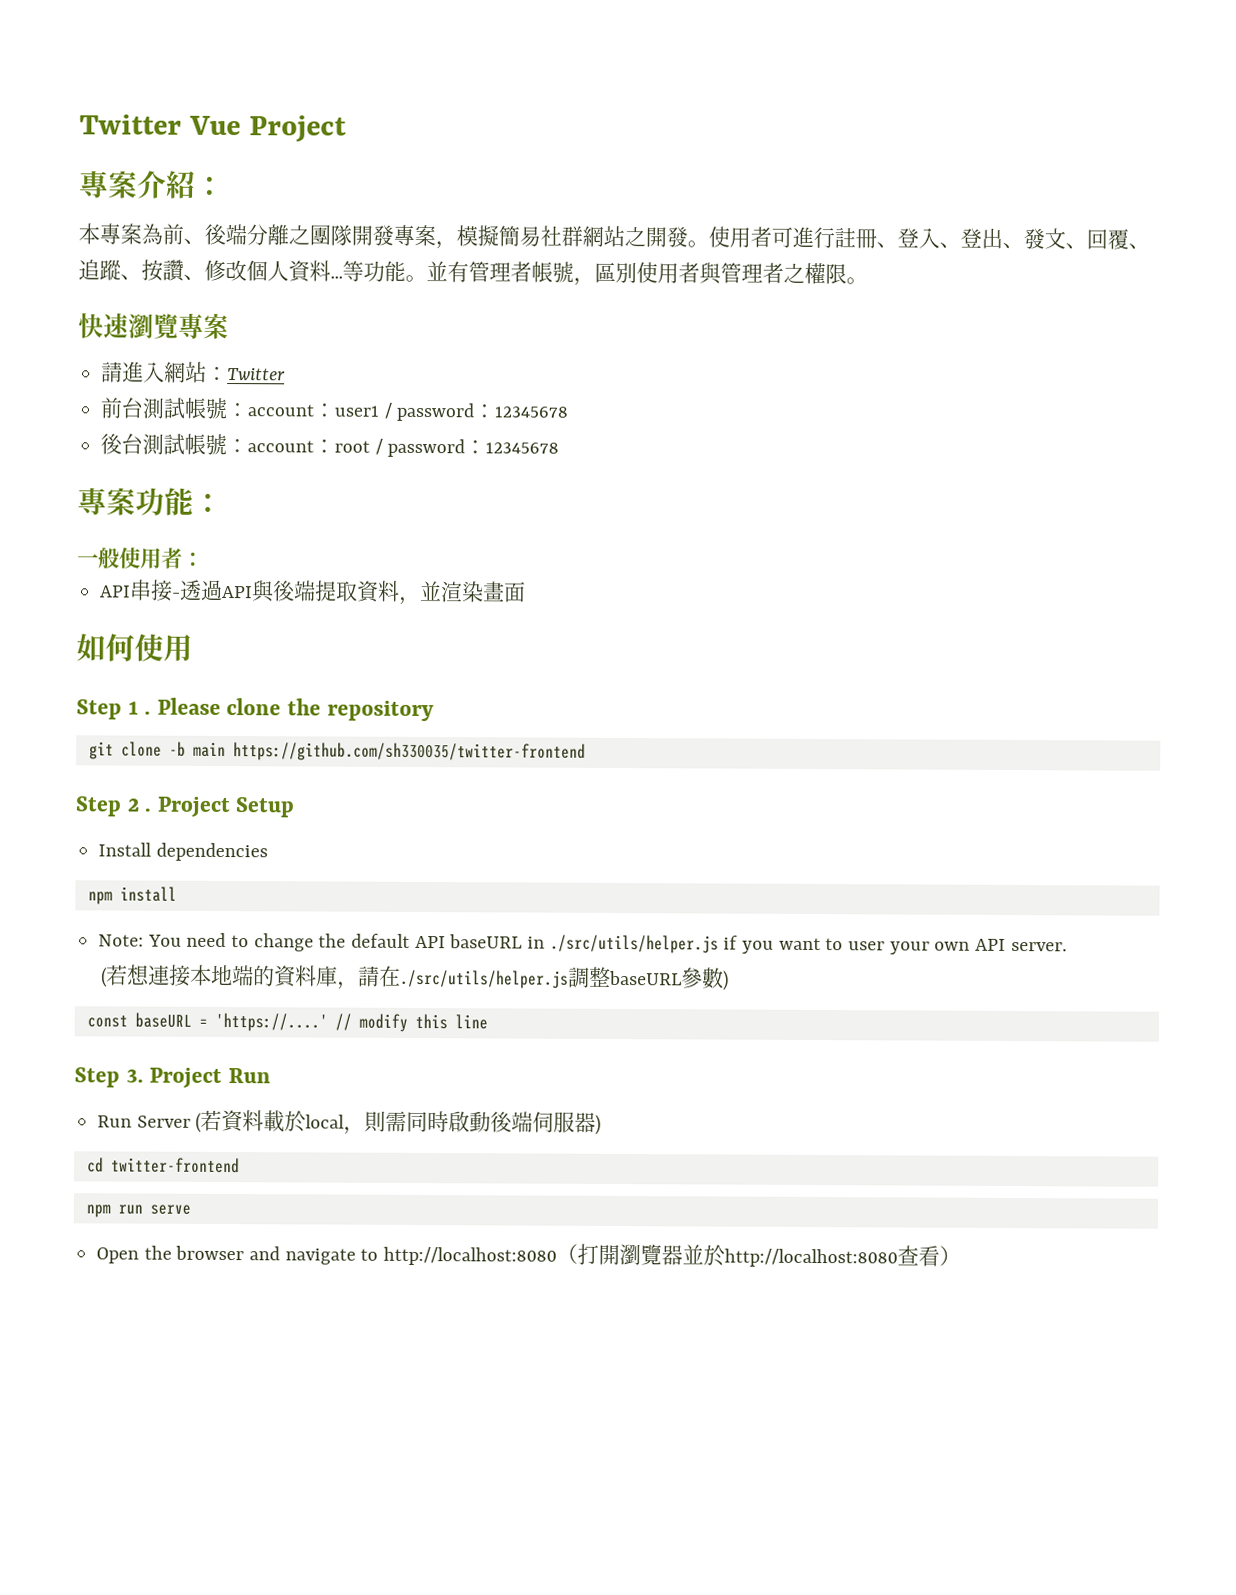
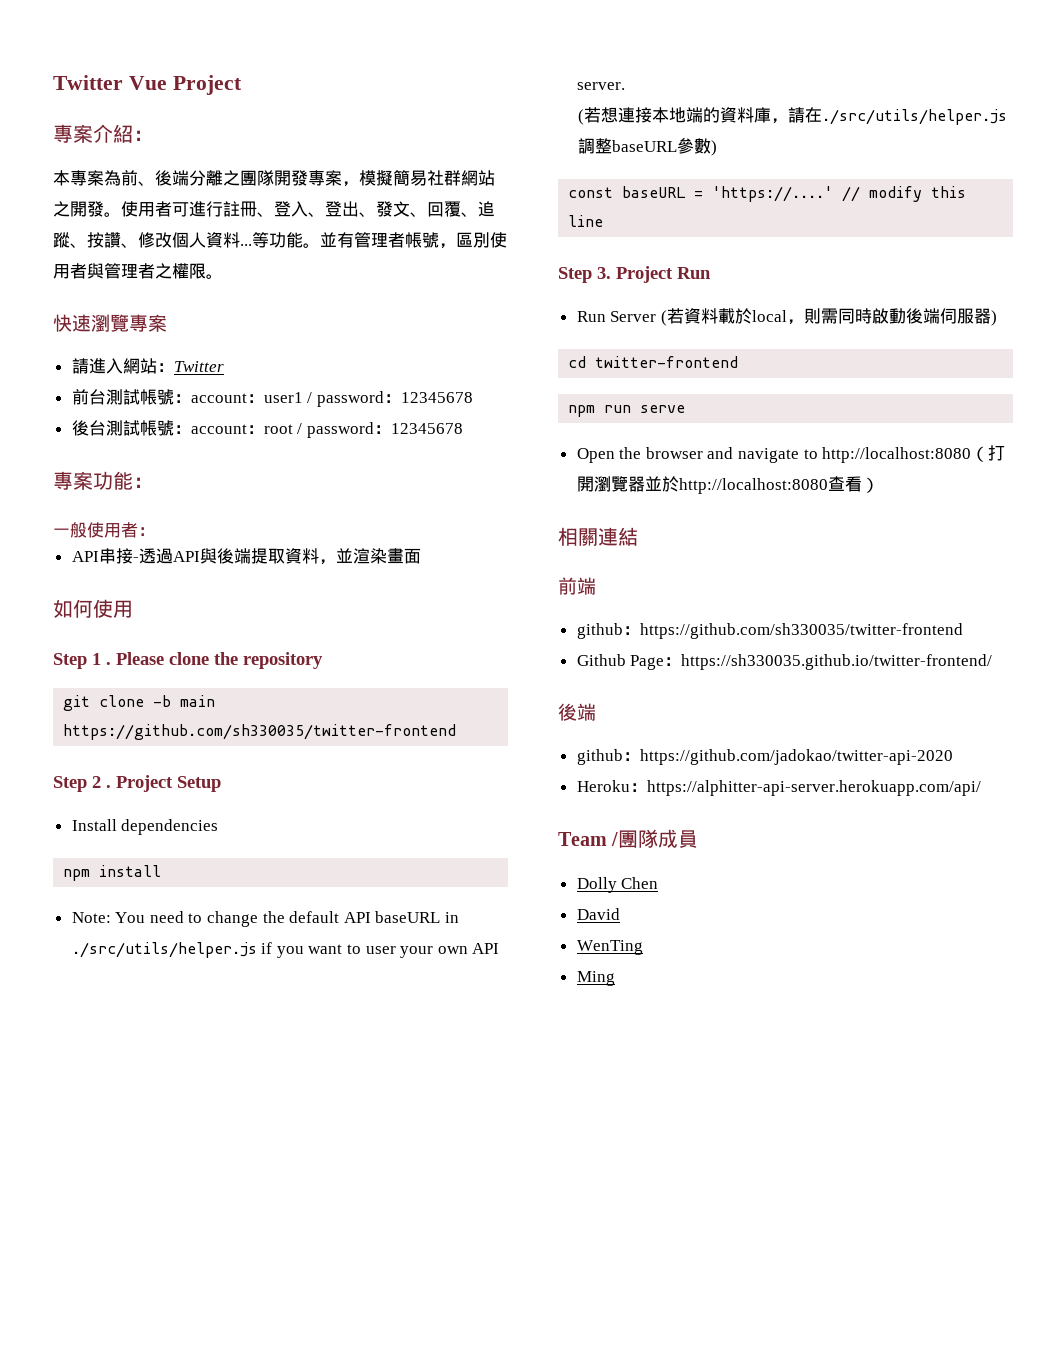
(962, 1255) none -> [558,527,638,546] [558,577,596,595] [576,623,963,639] [576,654,993,670] [558,703,596,721] [576,749,953,765] [576,780,981,796] [558,829,699,848] [576,877,659,893] [576,908,620,920] [576,940,643,955] [576,971,615,986] // 相關連結 // 前端 // github：https://github.com/sh330035/twitter-frontend // Github Page：https://sh330035.github.io/twitter-frontend/ // 後端 // github：https://github.com/jadokao/twitter-api-2020 // Heroku：https://alphitter-api-server.herokuapp.com/api/ // Team /團隊成員 // Dolly Chen // David // WenTing // Ming

